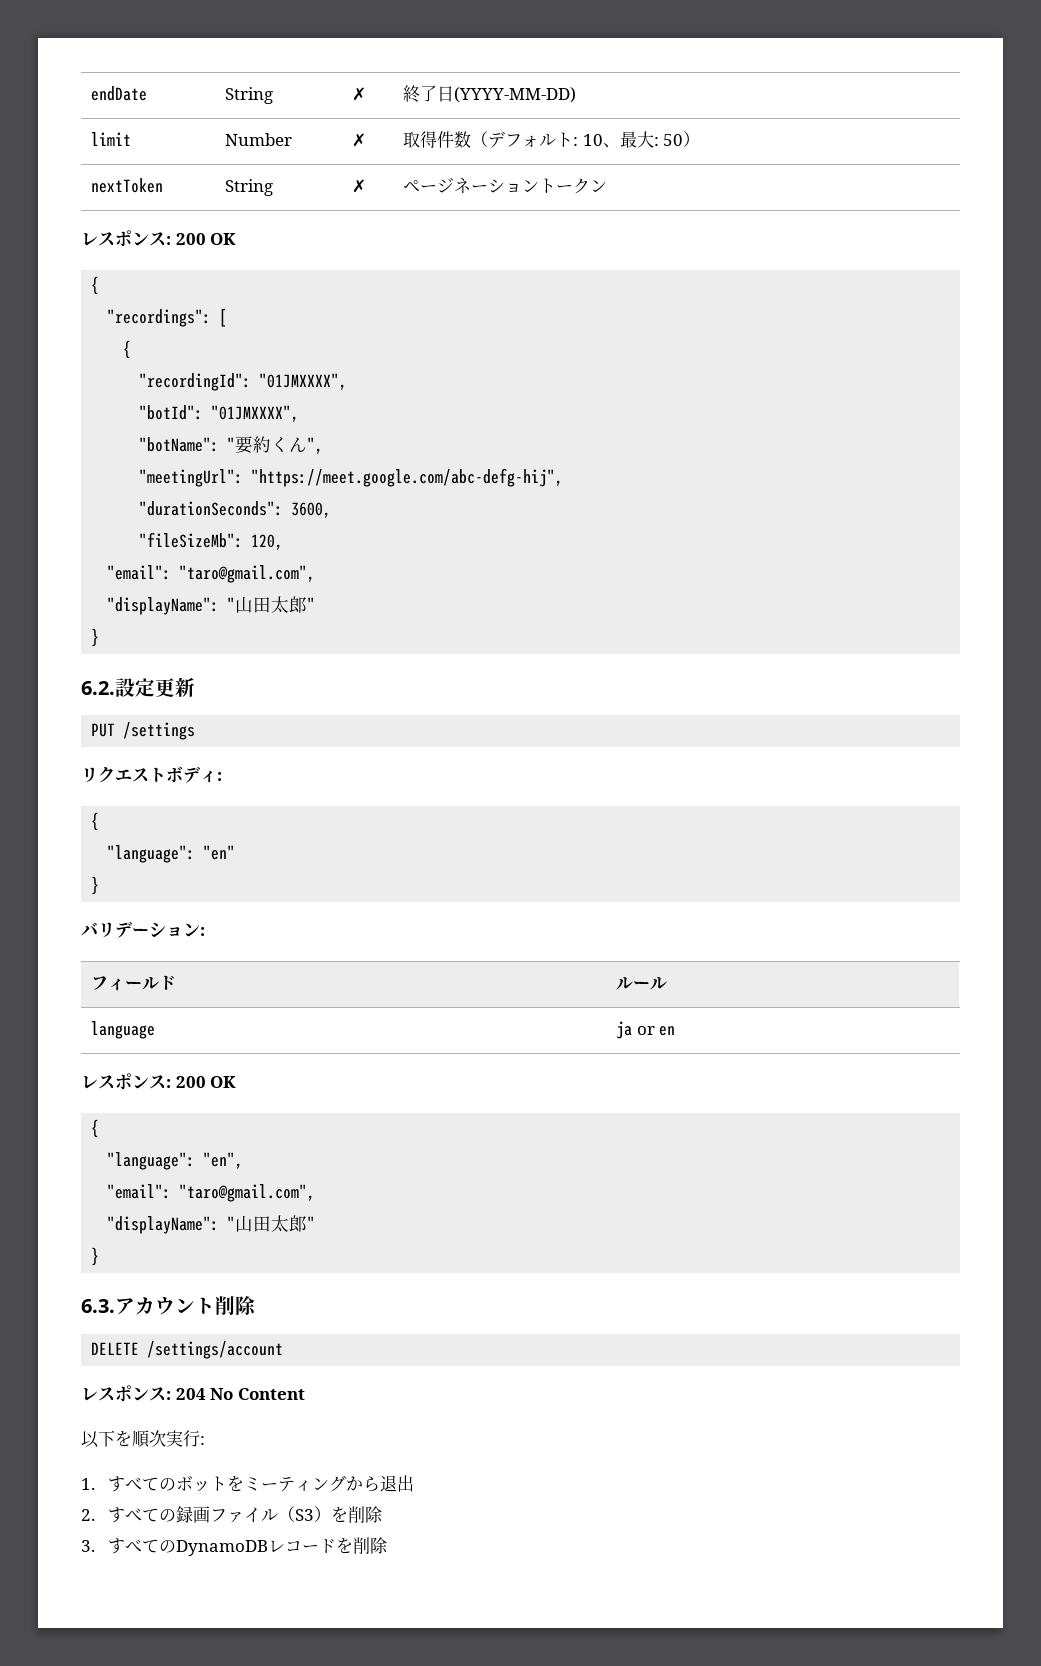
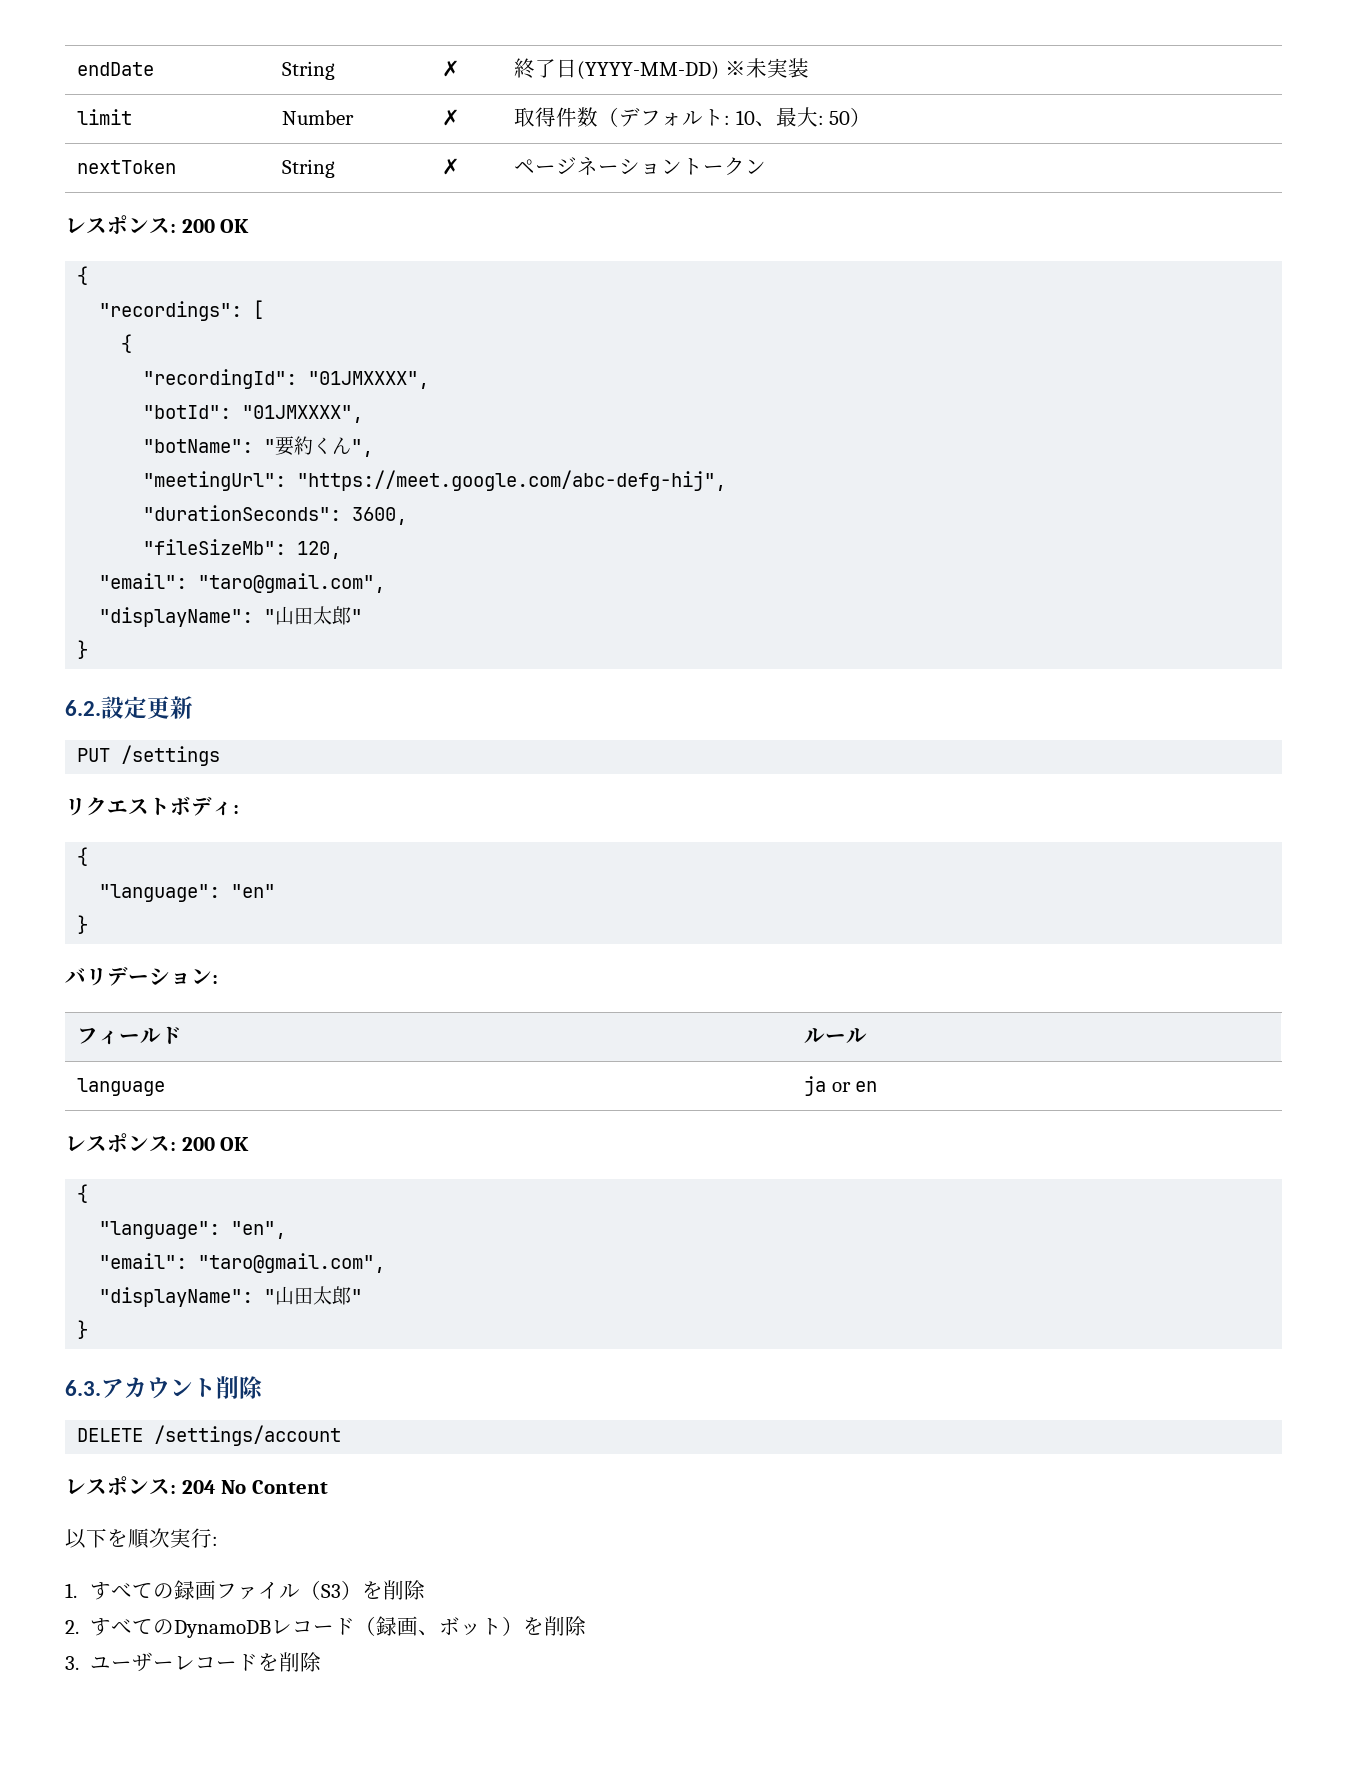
(577, 95) none -> [724,58,809,78] ※未実装
[175,1475,414,1492] [81,1507,176,1523] ボットをミーティングから退出 // 2.すべての -> (175, 1591) none
[81,1540,95,1552] 3. -> [65,1620,79,1634] 2.
(336, 1546) none -> [355,1616,587,1636] [65,1652,259,1672] （録画、ボット）を削除 // 3.ユーザーレコード

